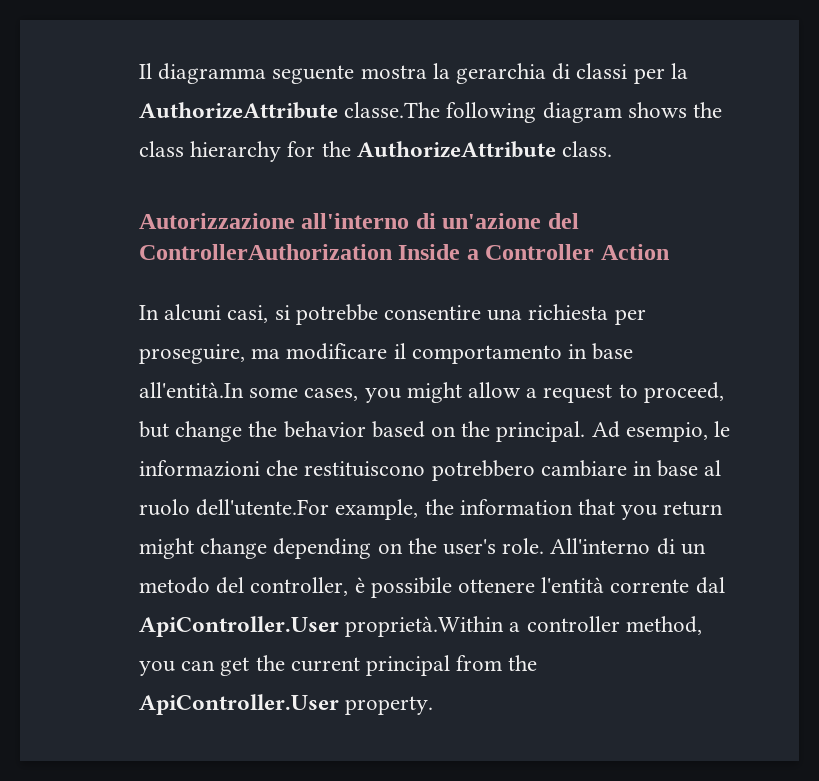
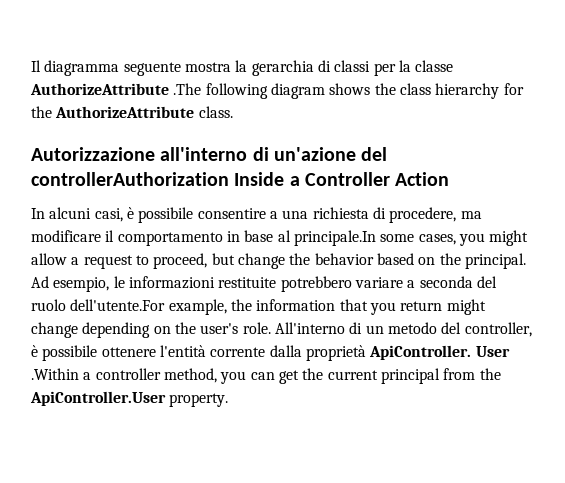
[139,102,441,119] AuthorizeAttribute classe.The -> [415,60,454,72] [30,83,202,95] classe AuthorizeAttribute .The
[139,244,392,260] ControllerAuthorization -> [31,172,229,186] controllerAuthorization
[274,304,646,325] [139,344,245,364] si potrebbe consentire una richiesta per proseguire, -> [126,207,457,223] è possibile consentire a una richiesta di procedere,
[139,382,244,398] all'entità.In -> [277,230,376,246] al principale.In
[266,460,722,481] che restituiscono potrebbero cambiare in base al -> [218,276,497,292] restituite potrebbero variare a seconda del
[695,577,725,594] [139,616,505,637] dal ApiController.User proprietà.Within -> [269,345,510,361] [31,368,79,380] dalla proprietà ApiController. User .Within

